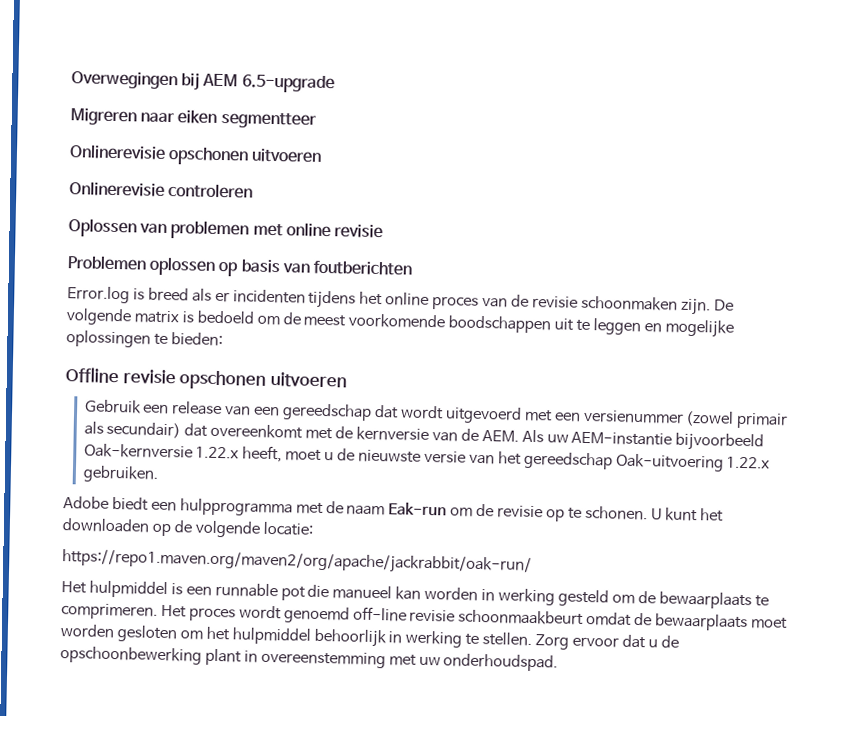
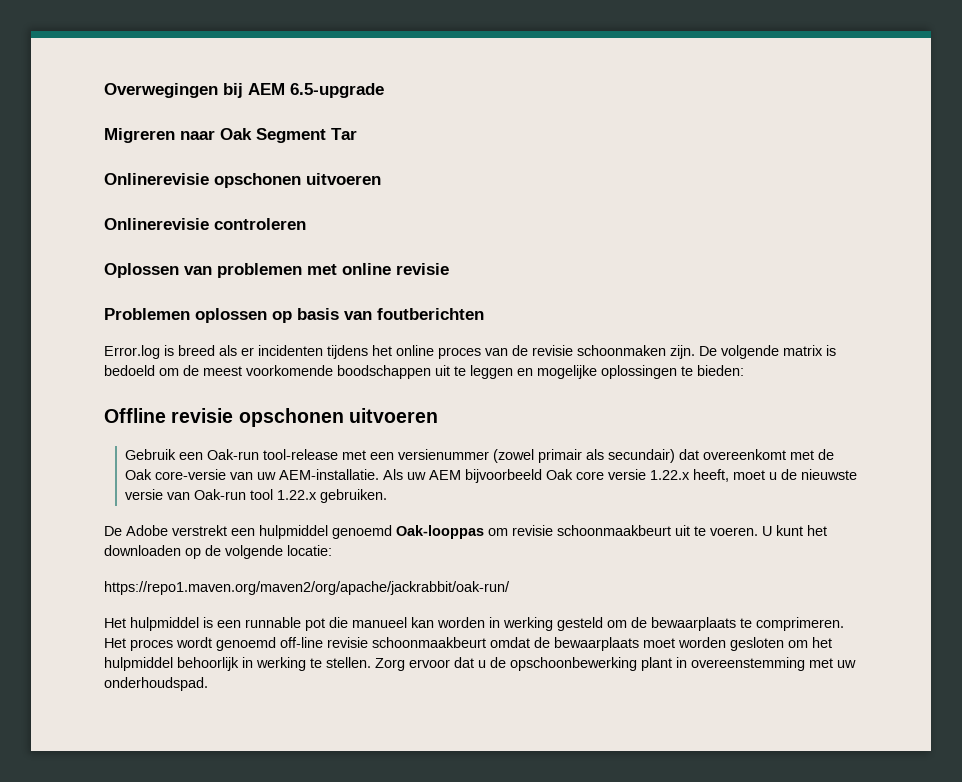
[177,110,317,129] eiken segmentteer -> [220,128,357,143] Oak Segment Tar
[172,401,522,424] release van een gereedschap dat wordt uitgevoerd -> [207,449,339,460] Oak-run tool-release
[355,426,765,452] [83,443,193,459] kernversie van de AEM. Als uw AEM-instantie bijvoorbeeld Oak-kernversie -> [125,469,647,483] Oak core-versie van uw AEM-installatie. Als uw AEM bijvoorbeeld Oak core versie
[497,451,724,472] het gereedschap Oak-uitvoering -> [194,489,274,500] Oak-run tool
[63,496,648,522] Adobe biedt een hulpprogramma met de naam Eak-run om de revisie op te schonen. -> [104,525,758,539] De Adobe verstrekt een hulpmiddel genoemd Oak-looppas om revisie schoonmaakbeurt uit te voeren.

